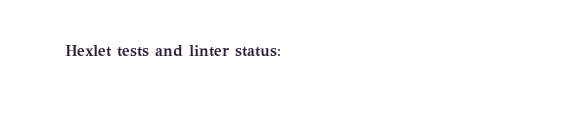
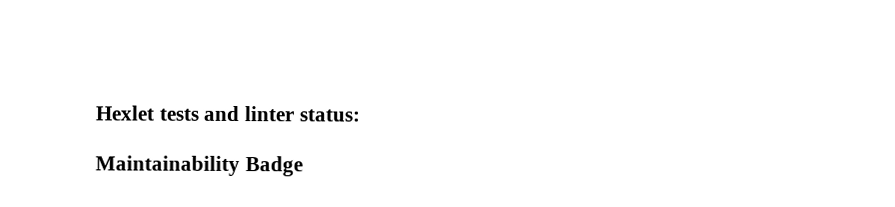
(281, 52) none -> [95,155,303,177] // Maintainability Badge

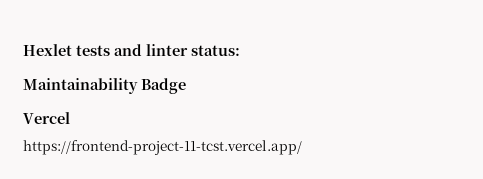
(303, 166) none -> [23,112,70,124] [23,140,302,155] // Vercel // https://frontend-project-11-tcst.vercel.app/

